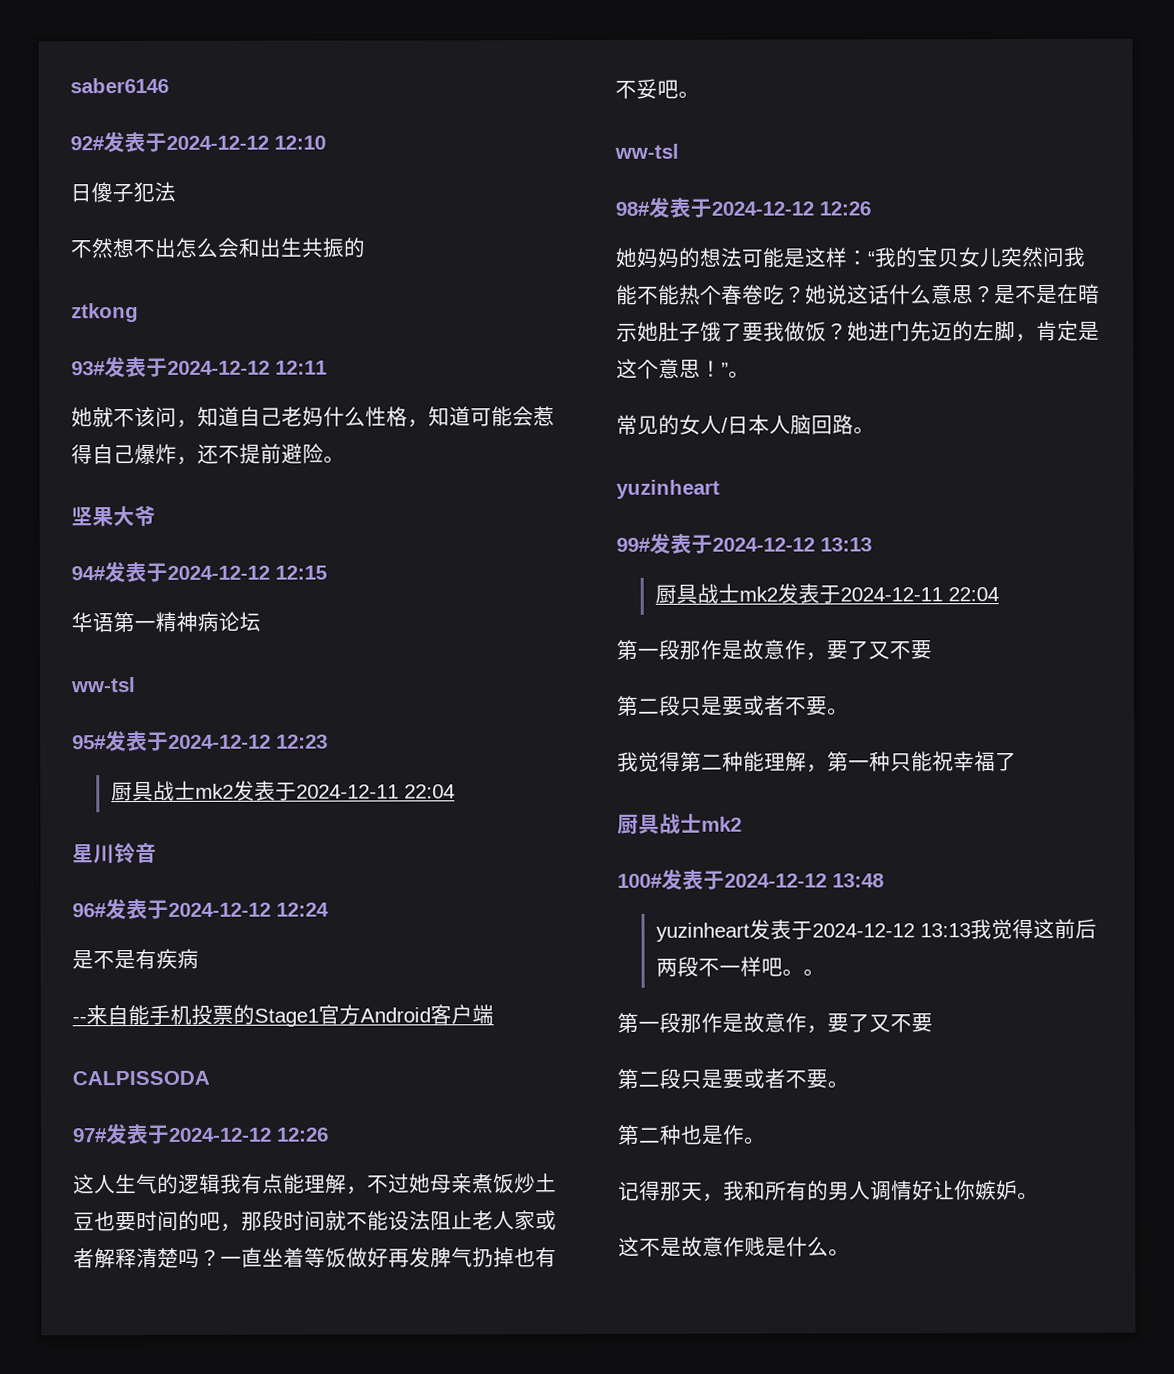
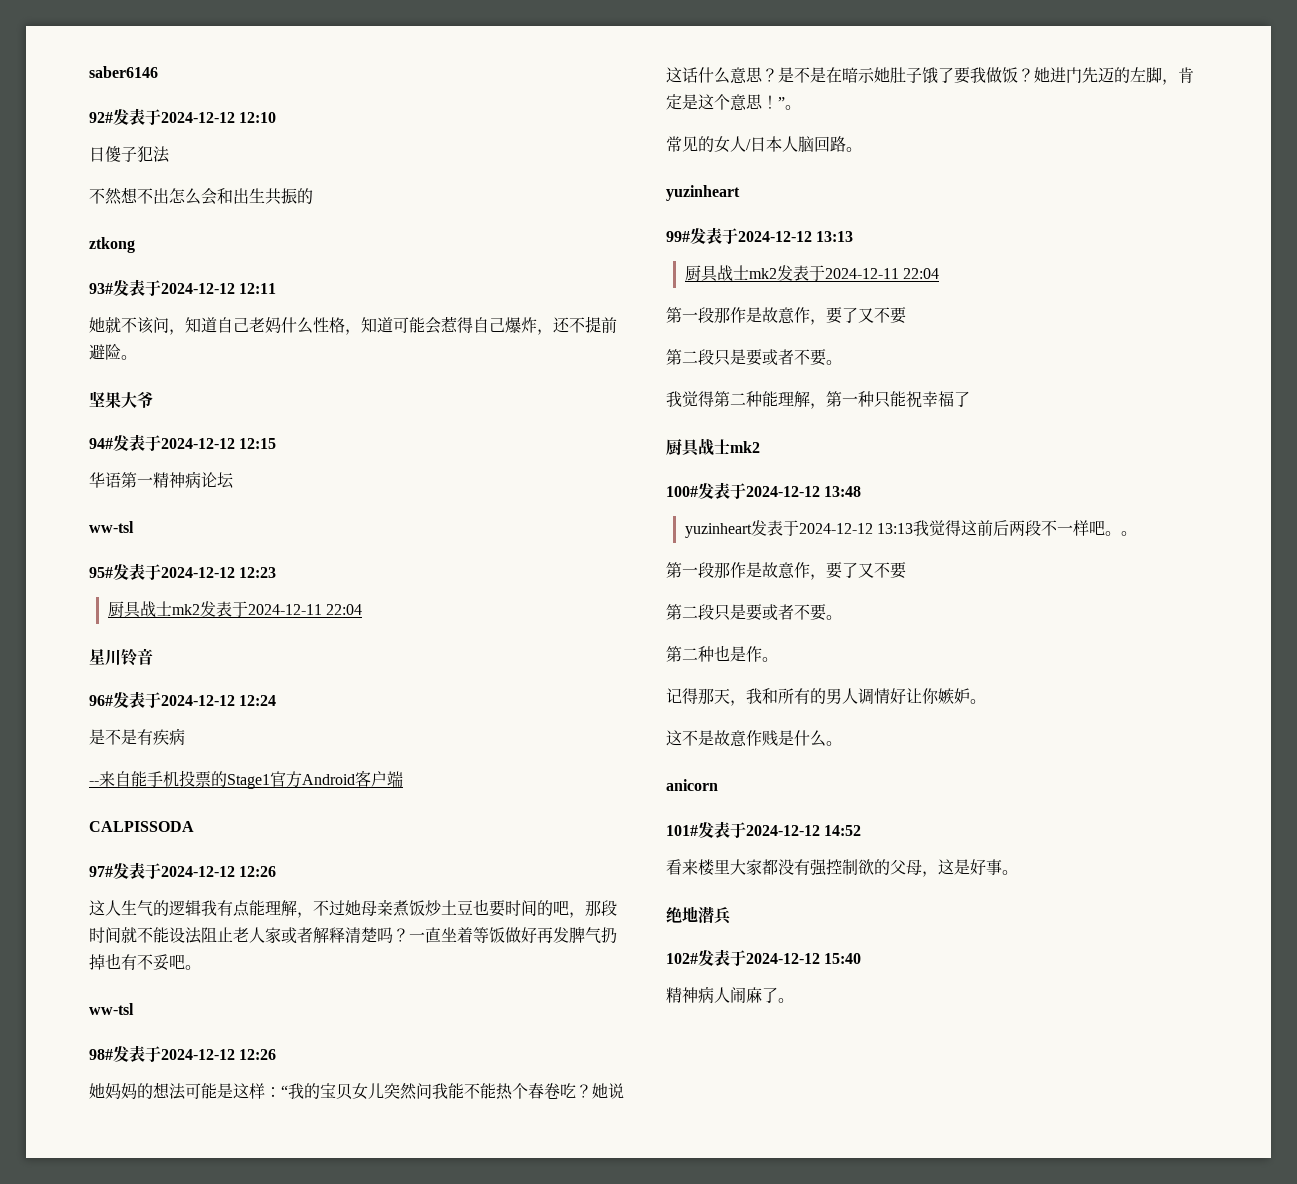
(850, 1252) none -> [666,779,718,791] [666,821,862,838] [666,859,1018,877] [666,906,731,924] [666,949,862,966] [666,986,794,1004] // anicorn // 101#发表于2024-12-12 14:52 // 看来楼里大家都没有强控制欲的父母，这是好事。 // 绝地潜兵 // 102#发表于2024-12-12 15:40 // 精神病人闹麻了。

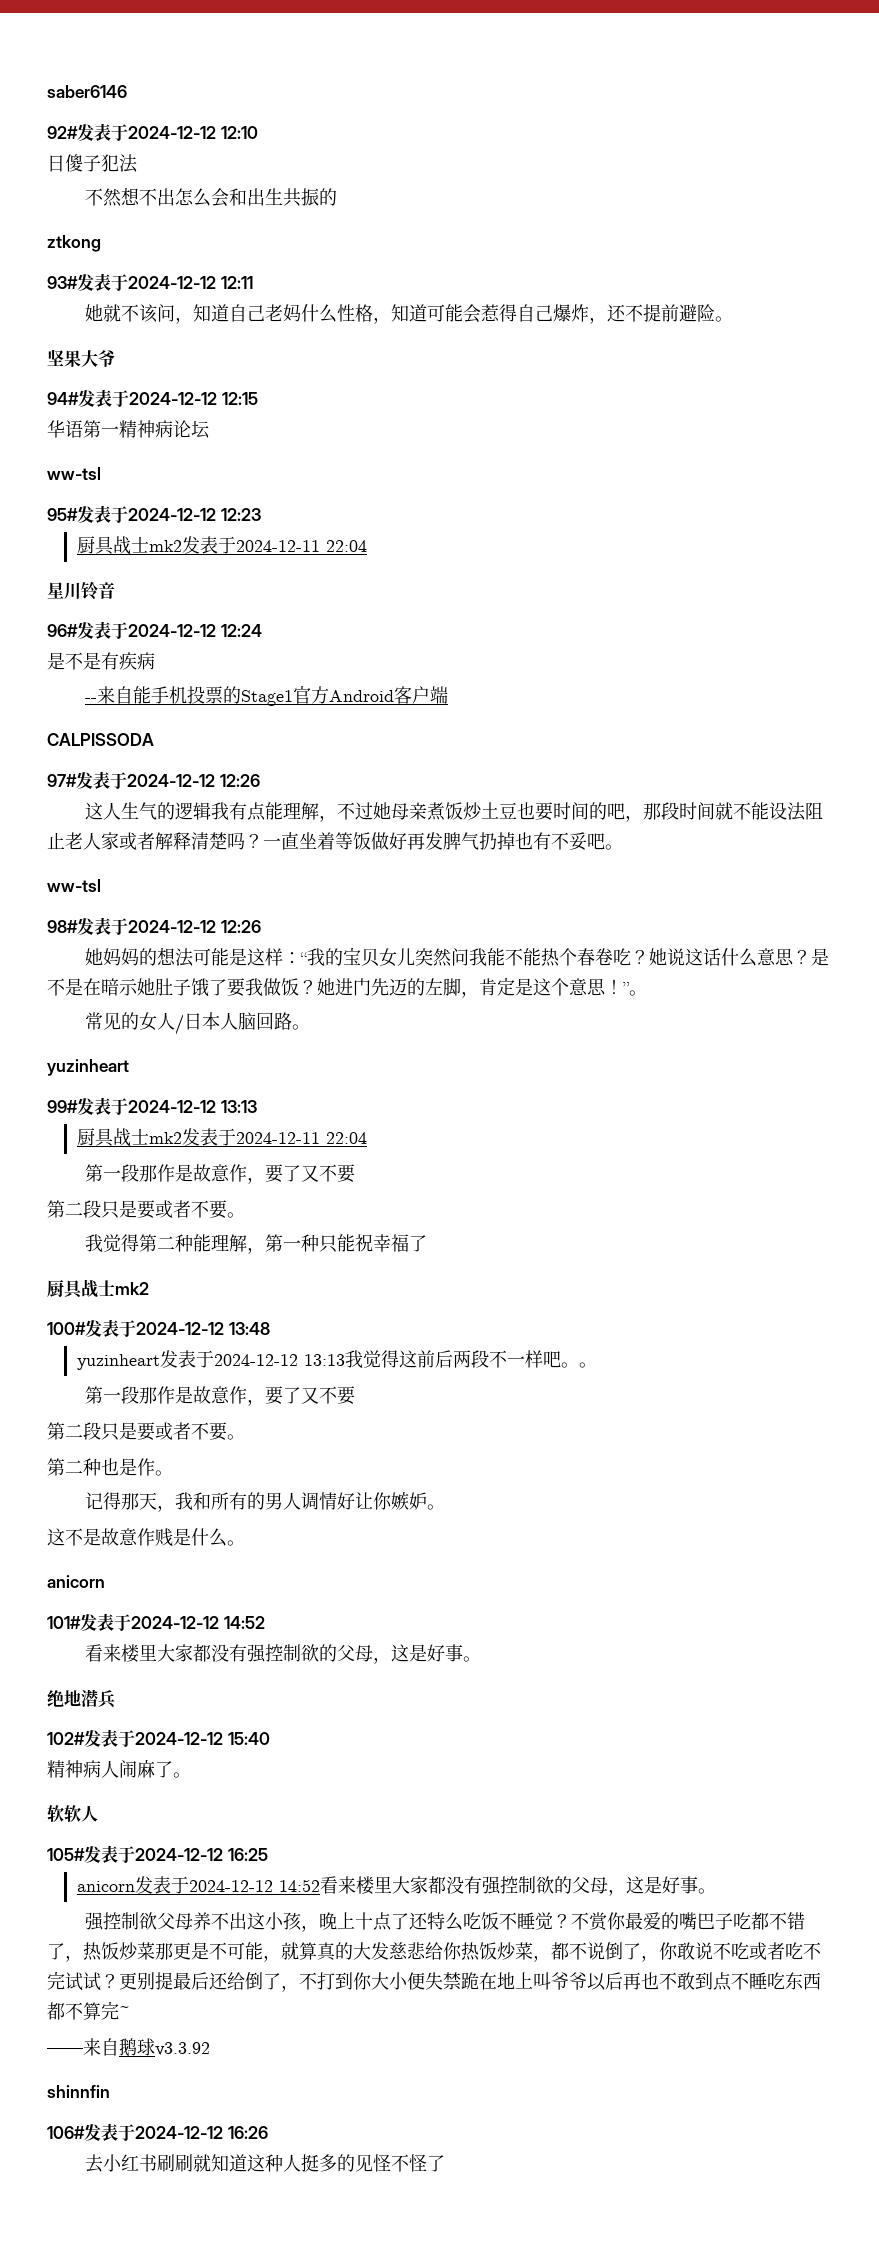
(794, 1000) none -> [47,1805,98,1822] [47,1845,268,1863] [76,1876,716,1896] [85,1912,806,1932] [47,1942,821,1962] [47,1971,821,1992] [47,2001,130,2020] [47,2038,210,2057] [47,2085,110,2098] [47,2123,268,2141] [85,2154,446,2173] // 软软人 // 105#发表于2024-12-12 16:25 // anicorn发表于2024-12-12 14:52看来楼里大家都没有强控制欲的父母，这是好事。 // 强控制欲父母养不出这小孩，晚上十点了还特么吃饭不睡觉？不赏你最爱的嘴巴子吃都不错了，热饭炒菜那更是不可能，就算真的大发慈悲给你热饭炒菜，都不说倒了，你敢说不吃或者吃不完试试？更别提最后还给倒了，不打到你大小便失禁跪在地上叫爷爷以后再也不敢到点不睡吃东西都不算完~ // ——来自鹅球v3.3.92 // shinnfin // 106#发表于2024-12-12 16:26 // 去小红书刷刷就知道这种人挺多的见怪不怪了

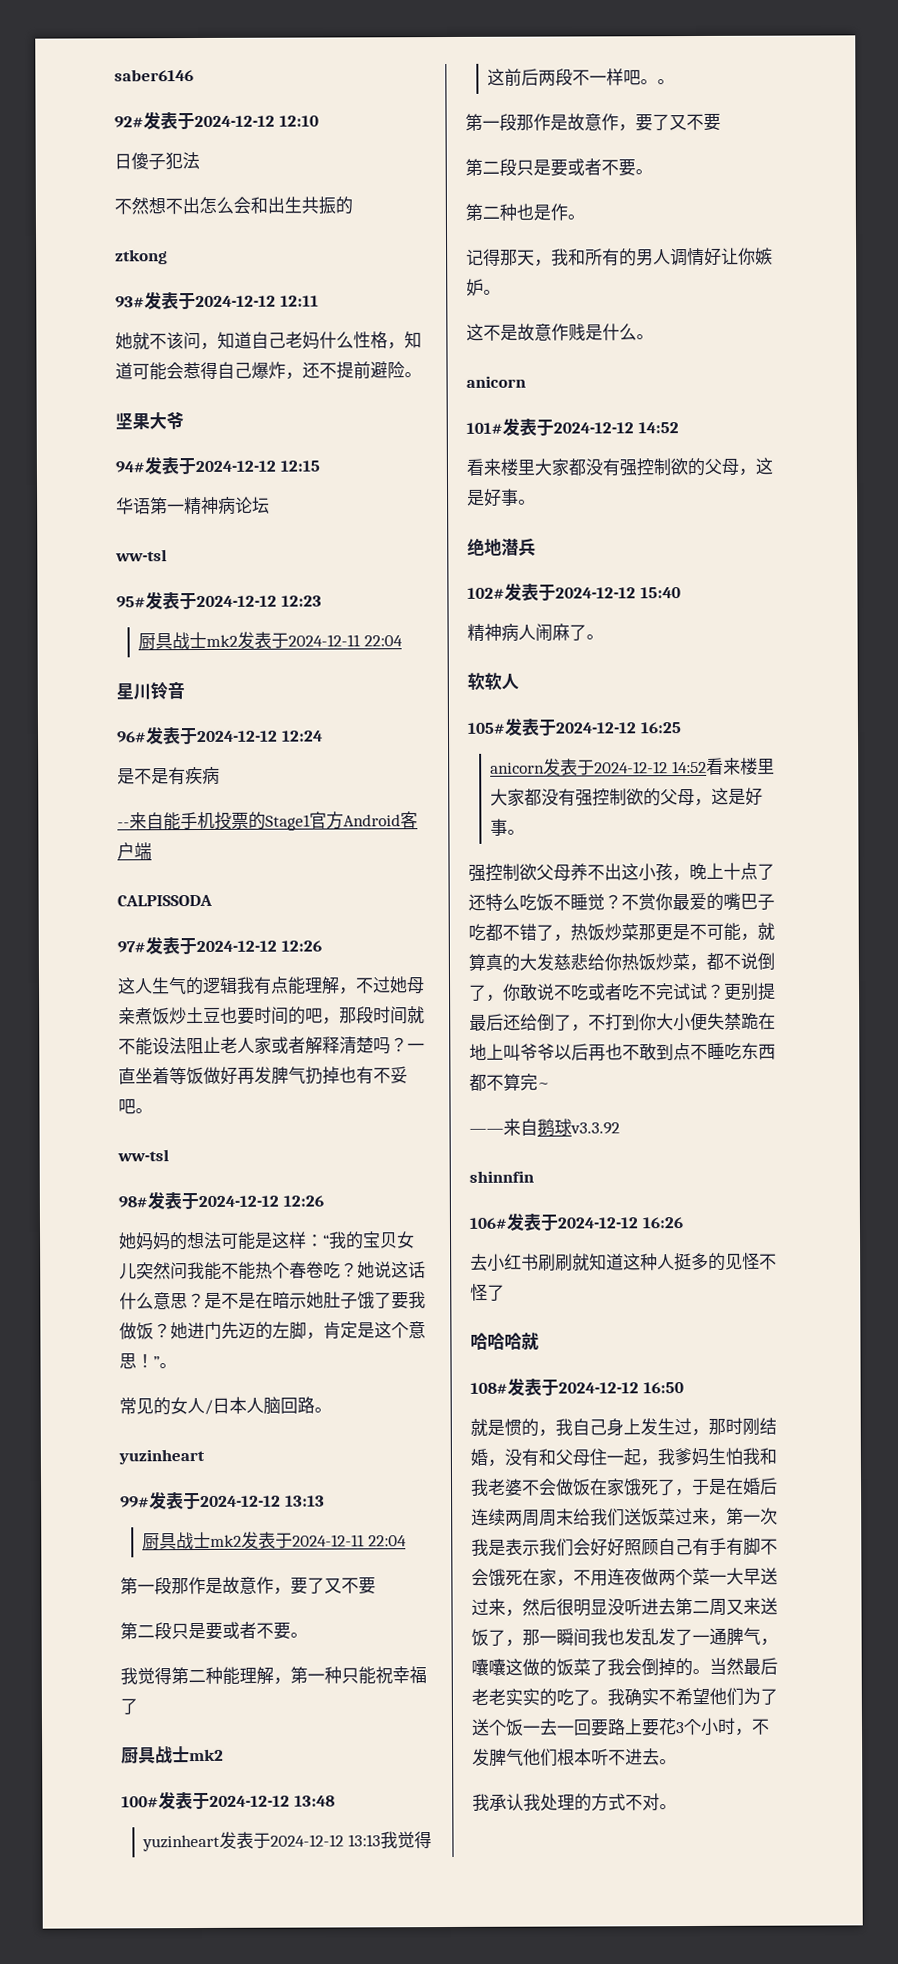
(446, 2163) none -> [470,1332,539,1351] [470,1377,684,1396] [470,1417,777,1437] [470,1447,777,1467] [470,1477,778,1497] [471,1507,778,1527] [471,1537,778,1557] [471,1567,778,1587] [471,1597,778,1617] [471,1627,778,1647] [471,1657,778,1677] [471,1687,778,1707] [471,1717,770,1737] [472,1748,677,1767] [472,1793,677,1812] // 哈哈哈就 // 108#发表于2024-12-12 16:50 // 就是惯的，我自己身上发生过，那时刚结婚，没有和父母住一起，我爹妈生怕我和我老婆不会做饭在家饿死了，于是在婚后连续两周周末给我们送饭菜过来，第一次我是表示我们会好好照顾自己有手有脚不会饿死在家，不用连夜做两个菜一大早送过来，然后很明显没听进去第二周又来送饭了，那一瞬间我也发乱发了一通脾气，囔囔这做的饭菜了我会倒掉的。当然最后老老实实的吃了。我确实不希望他们为了送个饭一去一回要路上要花3个小时，不发脾气他们根本听不进去。 // 我承认我处理的方式不对。

